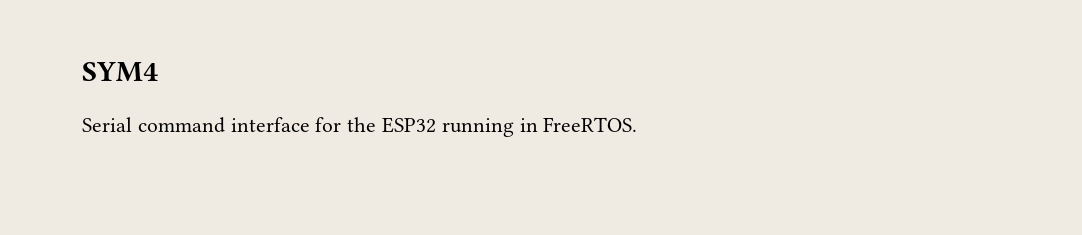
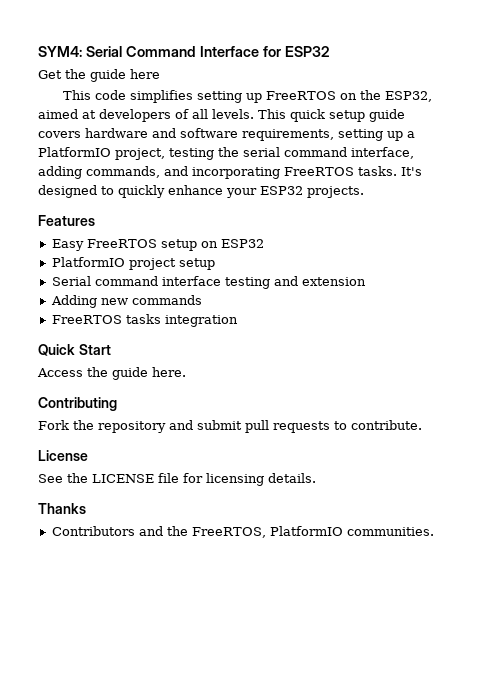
[82,62,158,82] [82,117,638,137] SYM4 // Serial command interface for the ESP32 running in FreeRTOS. -> [38,46,330,57] [38,69,160,82] [63,90,433,103] [38,109,405,122] [38,128,415,141] [38,147,414,160] [38,166,422,179] [38,185,364,198] [38,215,95,226] [51,239,264,251] [51,257,215,270] [51,276,366,289] [50,295,202,308] [51,314,238,327] [38,344,111,356] [37,367,186,380] [38,397,117,411] [38,420,422,433] [38,450,88,461] [38,473,316,486] [38,503,86,514] [51,526,434,538] SYM4: Serial Command Interface for ESP32 // Get the guide here // This code simplifies setting up FreeRTOS on the ESP32, aimed at developers of all levels. This quick setup guide covers hardware and software requirements, setting up a PlatformIO project, testing the serial command interface, adding commands, and incorporating FreeRTOS tasks. It's designed to quickly enhance your ESP32 projects. // Features // Easy FreeRTOS setup on ESP32 // PlatformIO project setup // Serial command interface testing and extension // Adding new commands // FreeRTOS tasks integration // Quick Start // Access the guide here. // Contributing // Fork the repository and submit pull requests to contribute. // License // See the LICENSE file for licensing details. // Thanks // Contributors and the FreeRTOS, PlatformIO communities.

